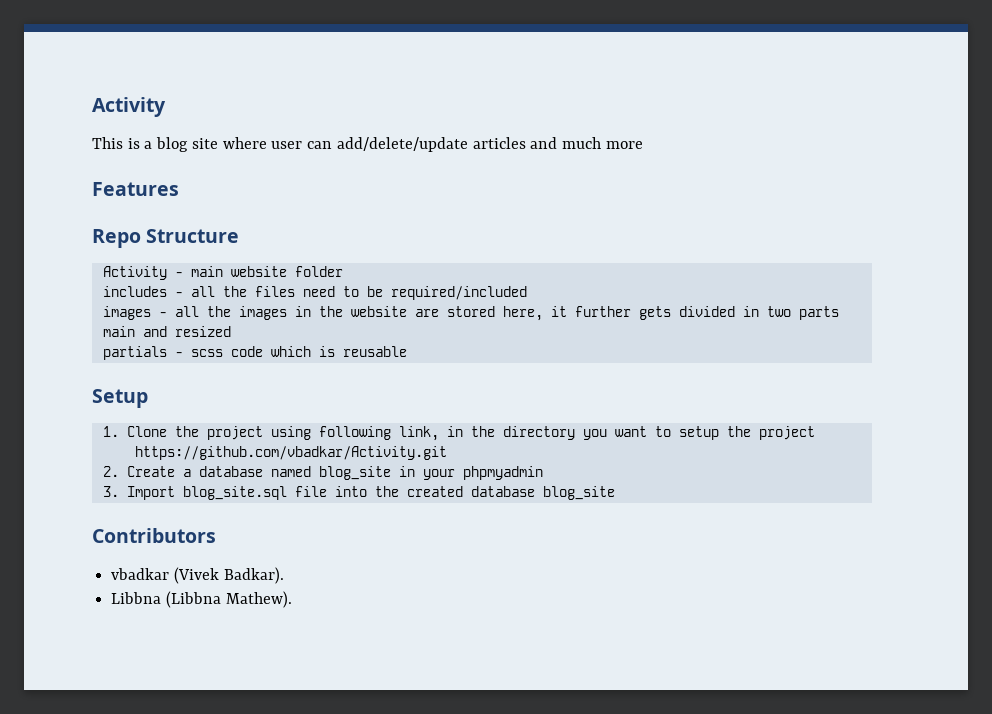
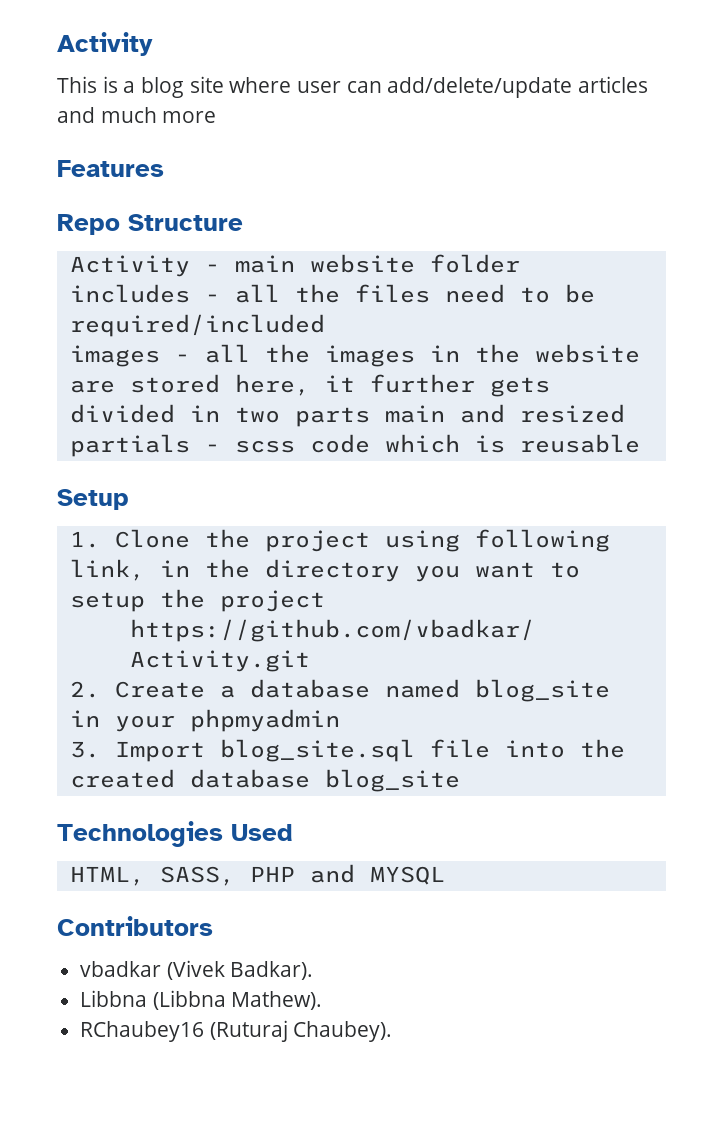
(615, 493) none -> [57,821,293,847] [69,864,445,886] // Technologies Used // HTML, SASS, PHP and MYSQL
(292, 599) none -> [80,1020,393,1042] // RChaubey16 (Ruturaj Chaubey).

